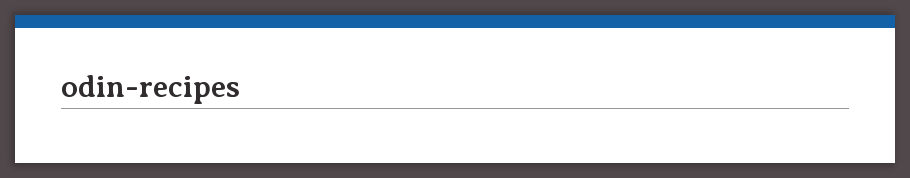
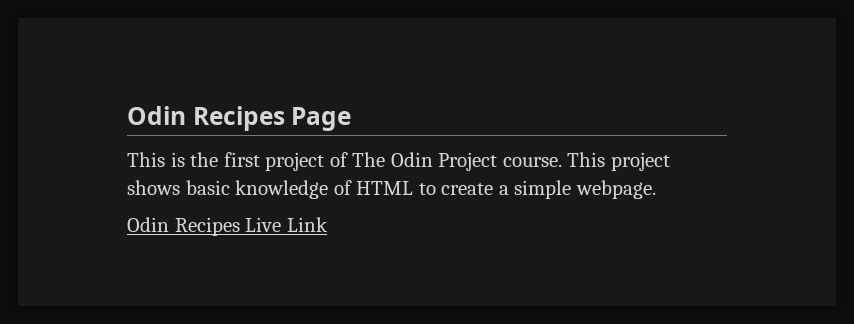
[61,75,240,104] odin-recipes -> [127,106,352,131] [127,152,670,171] [127,180,656,199] [127,217,328,236] Odin Recipes Page // This is the first project of The Odin Project course. This project shows basic knowledge of HTML to create a simple webpage. // Odin Recipes Live Link

